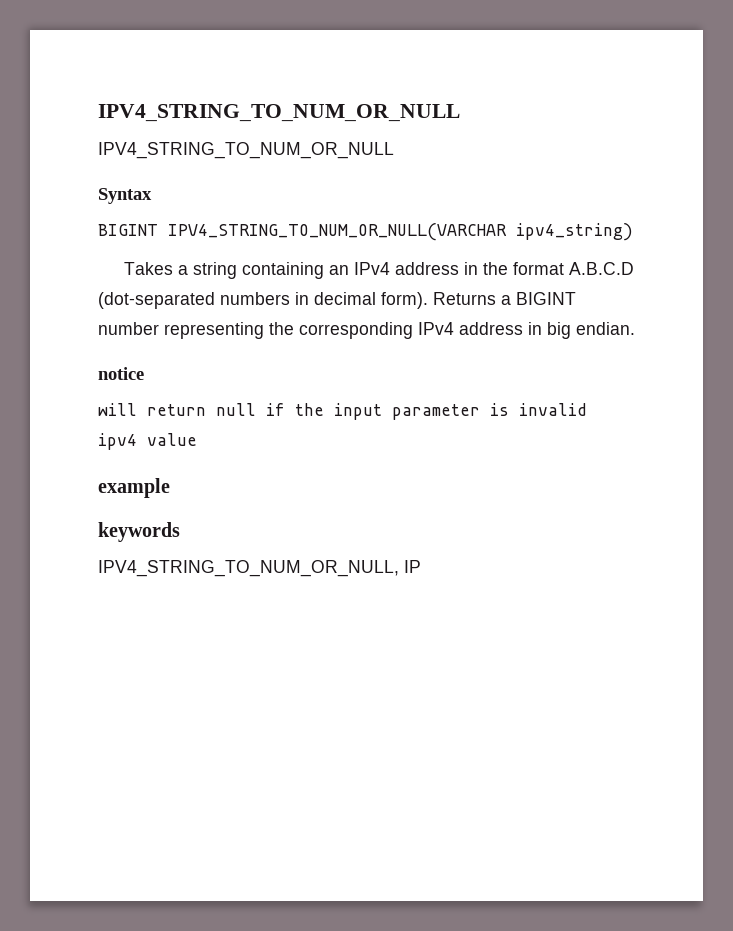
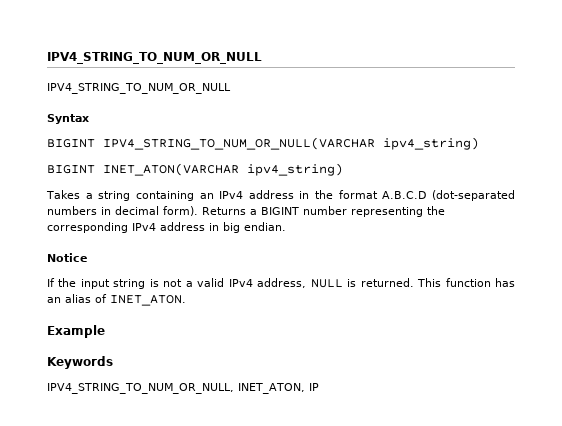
(633, 232) none -> [47,163,343,176] // BIGINT INET_ATON(VARCHAR ipv4_string)
[98,367,144,380] [98,403,587,420] [98,433,197,450] [98,478,170,498] [98,522,180,542] notice // will return null if the input parameter is invalid ipv4 value // example // keywords -> [47,253,87,262] [47,278,515,289] [47,294,186,306] [47,325,105,338] [47,356,113,369] Notice // If the input string is not a valid IPv4 address, NULL is returned. This function has an alias of INET_ATON. // Example // Keywords
(399, 568) none -> [238,383,305,394] INET_ATON,

